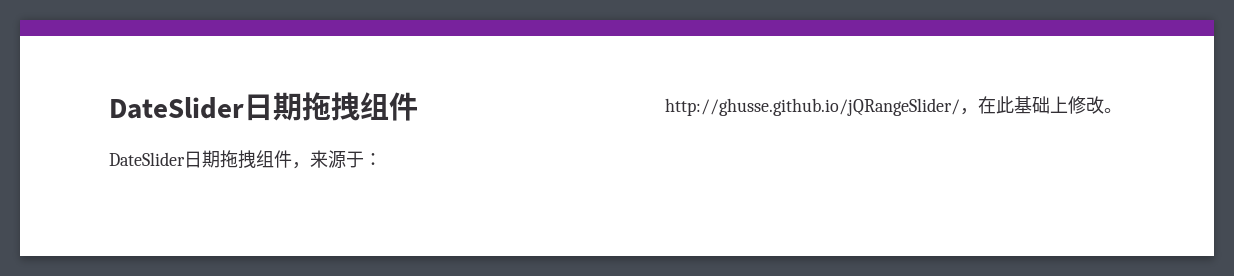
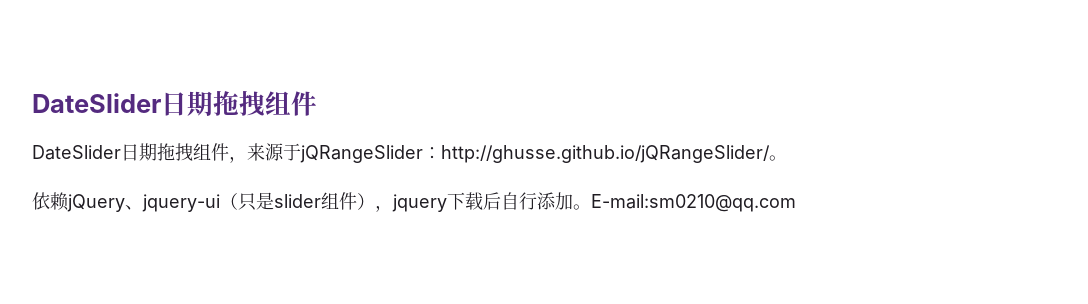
[364,153,382,166] [665,96,1122,116] ：http://ghusse.github.io/jQRangeSlider/，在此基础上修改。 -> [300,145,787,163] [32,192,796,212] jQRangeSlider：http://ghusse.github.io/jQRangeSlider/。 // 依赖jQuery、jquery-ui（只是slider组件），jquery下载后自行添加。E-mail:sm0210@qq.com

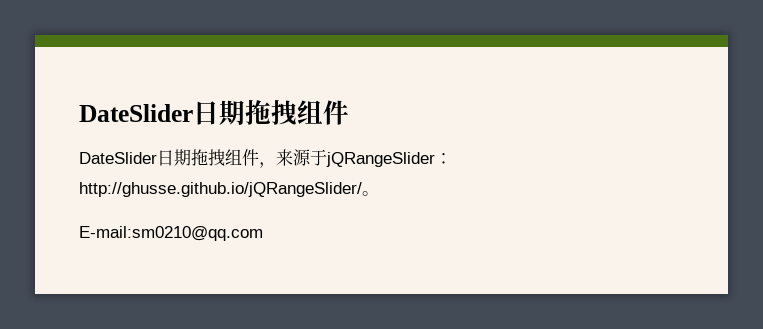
[32,192,591,212] 依赖jQuery、jquery-ui（只是slider组件），jquery下载后自行添加。 -> (379, 193) none

